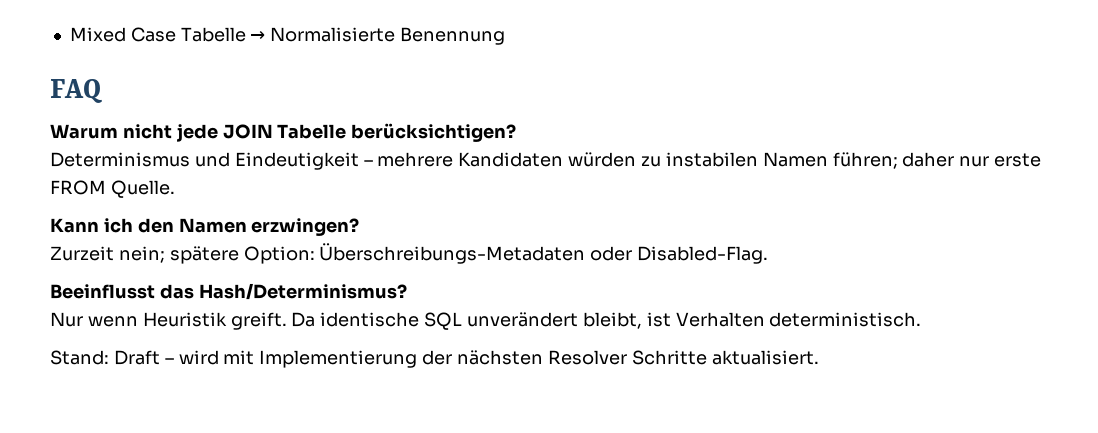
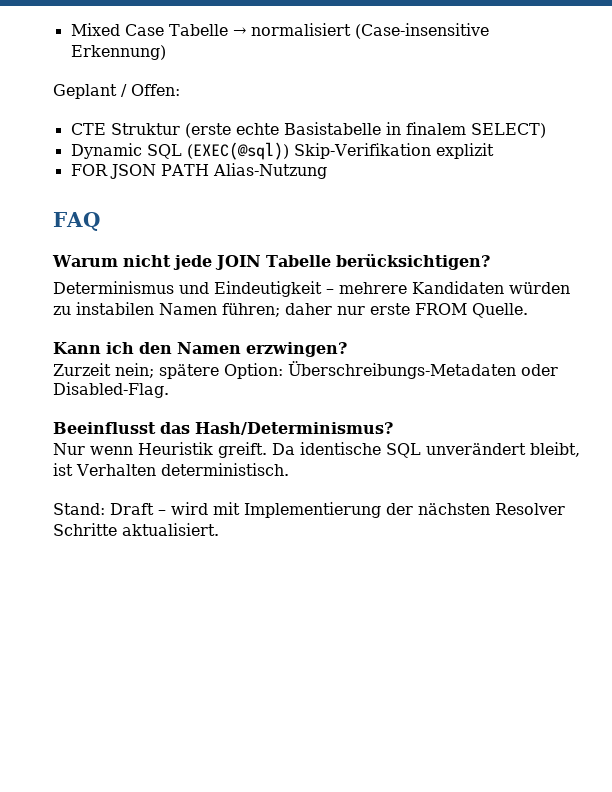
[270,27,506,45] Normalisierte Benennung -> [250,23,489,39] [70,45,166,60] [53,84,180,99] [70,122,546,138] [70,142,494,160] [70,163,327,179] normalisiert (Case-insensitive Erkennung) // Geplant / Offen: // CTE Struktur (erste echte Basistabelle in finalem SELECT) // Dynamic SQL (EXEC(@sql)) Skip-Verifikation explizit // FOR JSON PATH Alias-Nutzung

